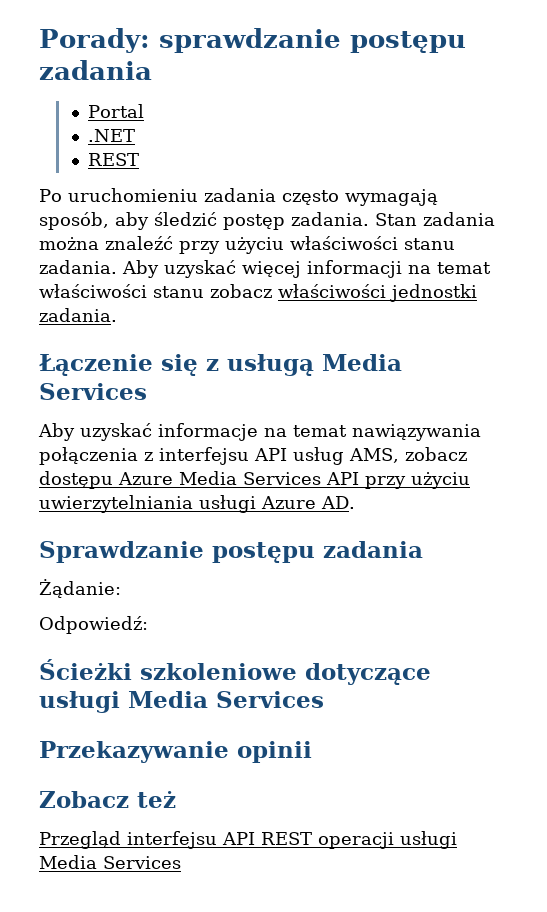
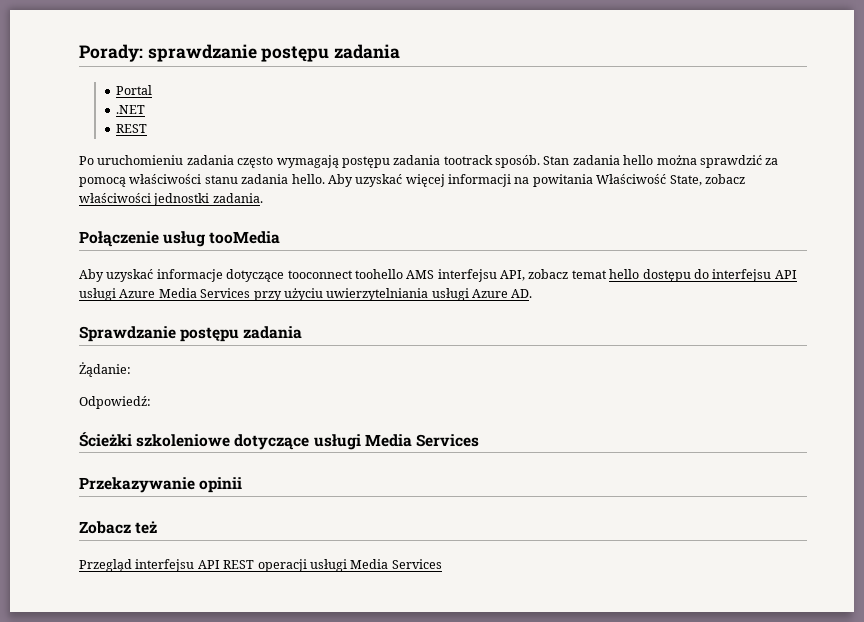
[39,212,495,230] [39,236,455,254] [39,260,117,274] sposób, aby śledzić postęp zadania. Stan zadania można znaleźć przy użyciu właściwości stanu zadania. -> [341,155,779,168] [79,174,325,187] postępu zadania tootrack sposób. Stan zadania hello można sprawdzić za pomocą właściwości stanu zadania hello.
[437,262,491,274] [39,284,204,298] temat właściwości stanu -> [532,174,702,187] powitania Właściwość State,
[39,354,402,376] [39,383,147,400] [38,423,481,441] [39,447,467,465] [39,471,113,489] Łączenie się z usługą Media Services // Aby uzyskać informacje na temat nawiązywania połączenia z interfejsu API usług AMS, zobacz dostępu -> [79,231,281,247] [79,269,797,282] [79,288,116,301] Połączenie usług tooMedia // Aby uzyskać informacje dotyczące tooconnect toohello AMS interfejsu API, zobacz temat hello dostępu do interfejsu API usługi
[326,472,359,485] API -> (251, 293) none

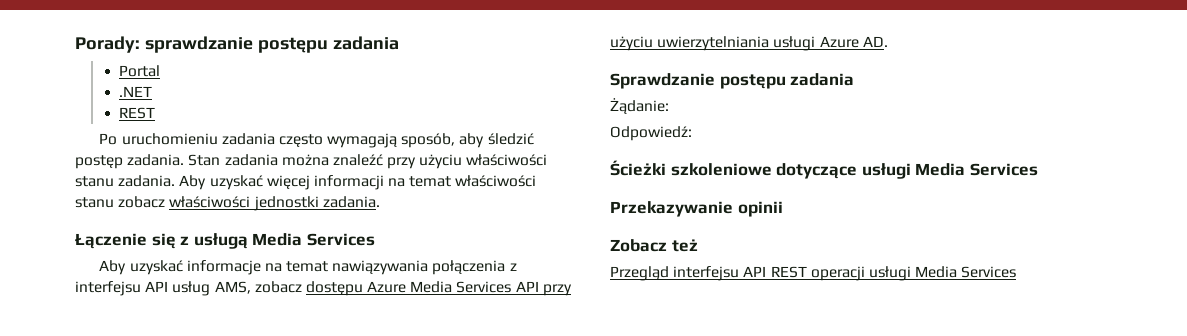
[341,155,779,168] [79,174,325,187] postępu zadania tootrack sposób. Stan zadania hello można sprawdzić za pomocą właściwości stanu zadania hello. -> [401,133,534,148] [75,154,548,169] [75,175,176,187] sposób, aby śledzić postęp zadania. Stan zadania można znaleźć przy użyciu właściwości stanu zadania.
[532,174,702,187] powitania Właściwość State, -> [409,175,537,187] [75,197,114,208] temat właściwości stanu
[79,231,281,247] [79,269,797,282] [79,288,116,301] Połączenie usług tooMedia // Aby uzyskać informacje dotyczące tooconnect toohello AMS interfejsu API, zobacz temat hello dostępu do interfejsu API usługi -> [75,233,375,249] [99,260,517,275] [75,281,363,296] Łączenie się z usługą Media Services // Aby uzyskać informacje na temat nawiązywania połączenia z interfejsu API usług AMS, zobacz dostępu
(251, 293) none -> [515,281,539,292] API

